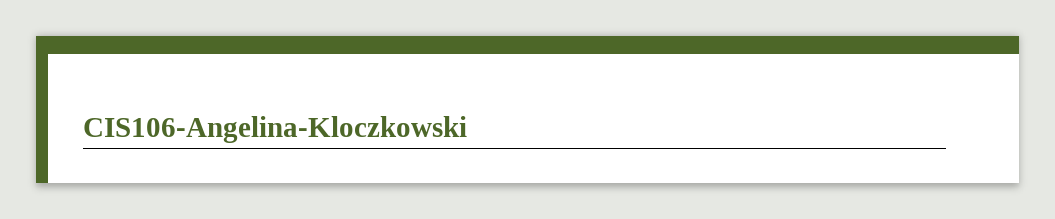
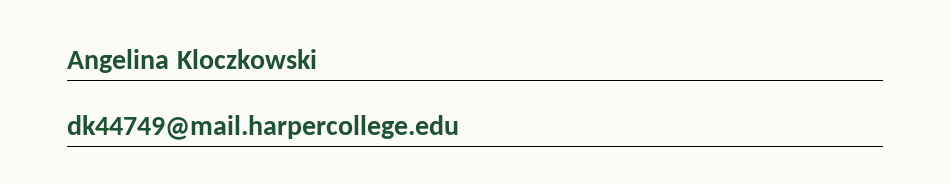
[83,116,467,143] CIS106-Angelina-Kloczkowski -> [67,49,317,73] [67,115,459,140] Angelina Kloczkowski // dk44749@mail.harpercollege.edu

